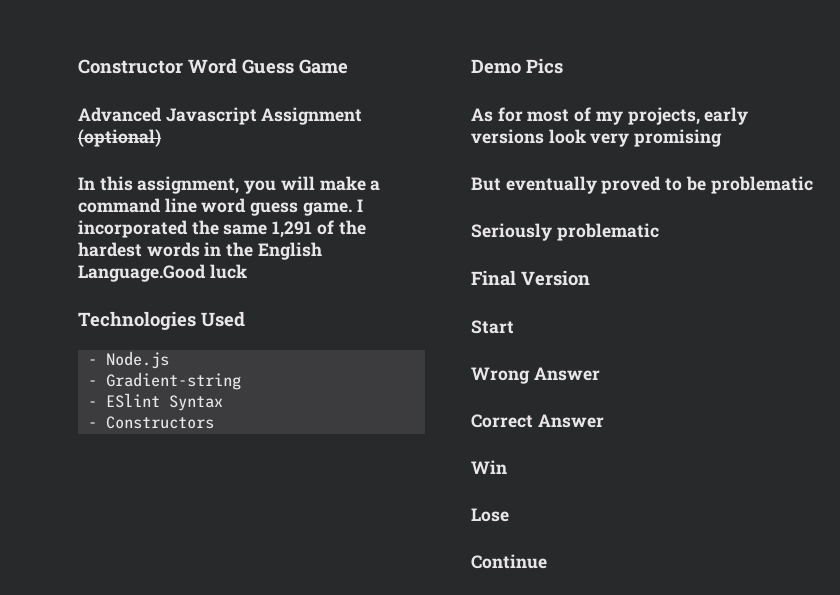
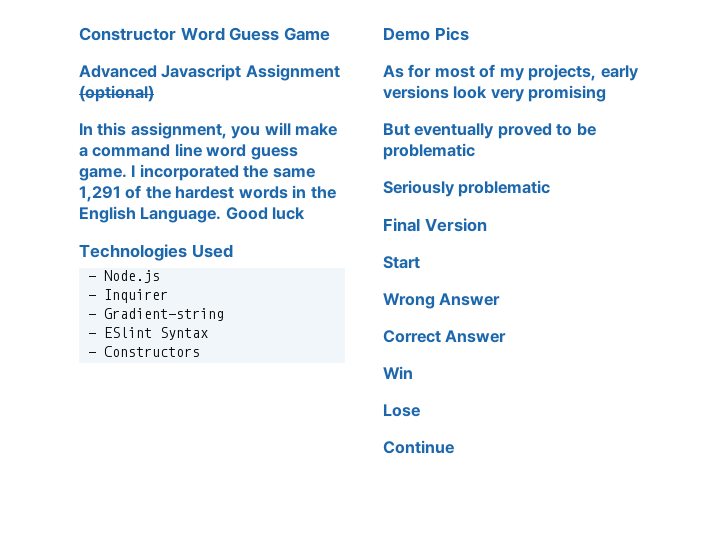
[78,264,206,282] Language.Good -> [140,207,268,223] Language. Good
(169, 360) none -> [88,289,169,303] // - Inquirer

